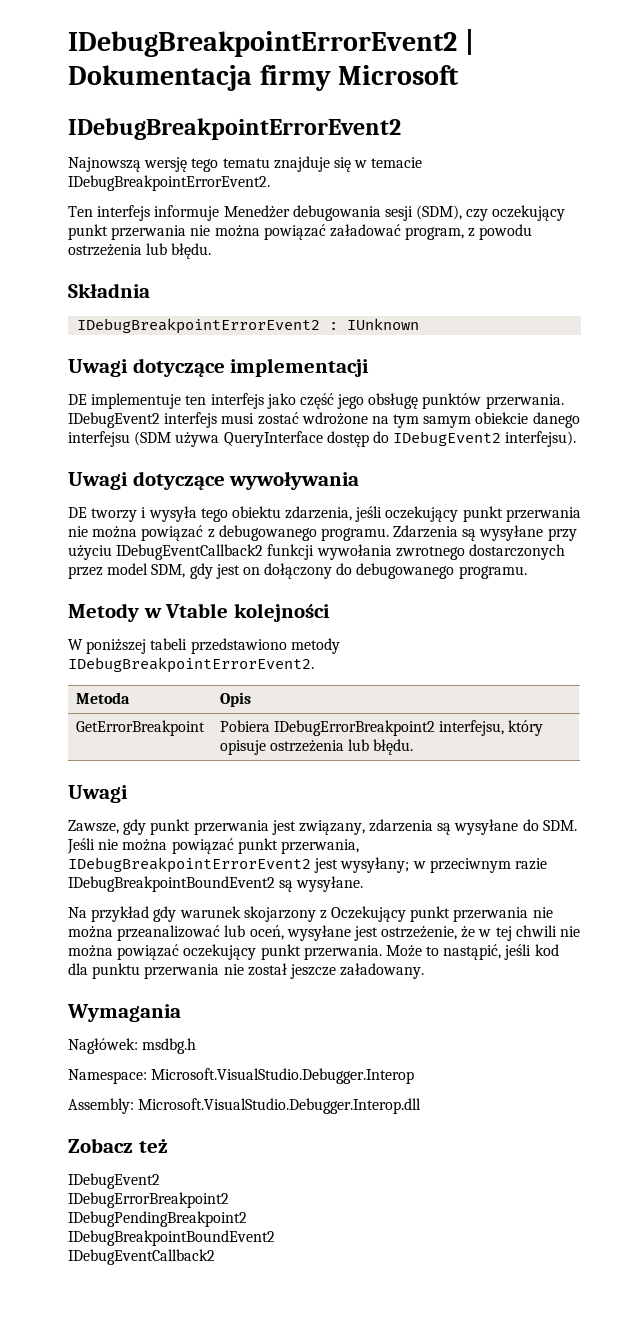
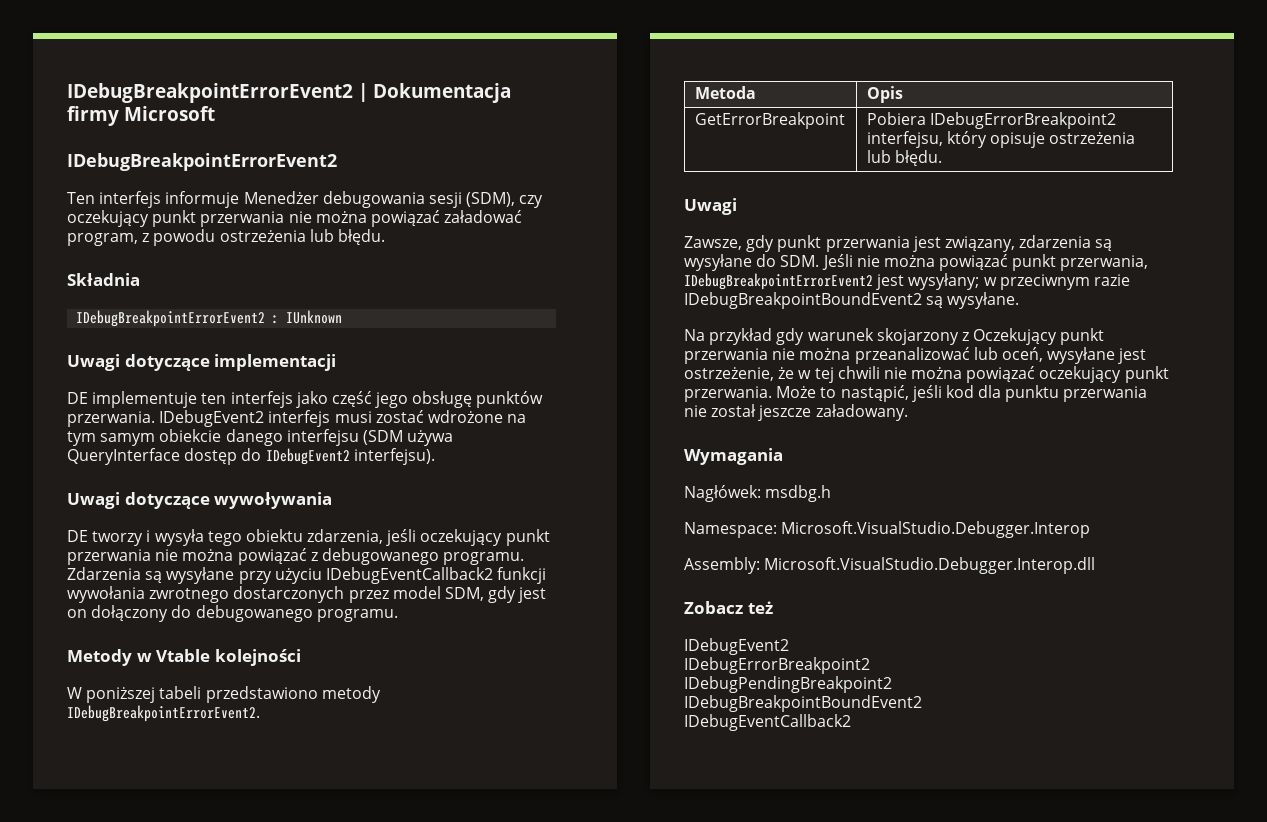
[68,156,423,172] [68,175,270,191] // Najnowszą wersję tego tematu znajduje się w temacie IDebugBreakpointErrorEvent2. -> (337, 162) none

